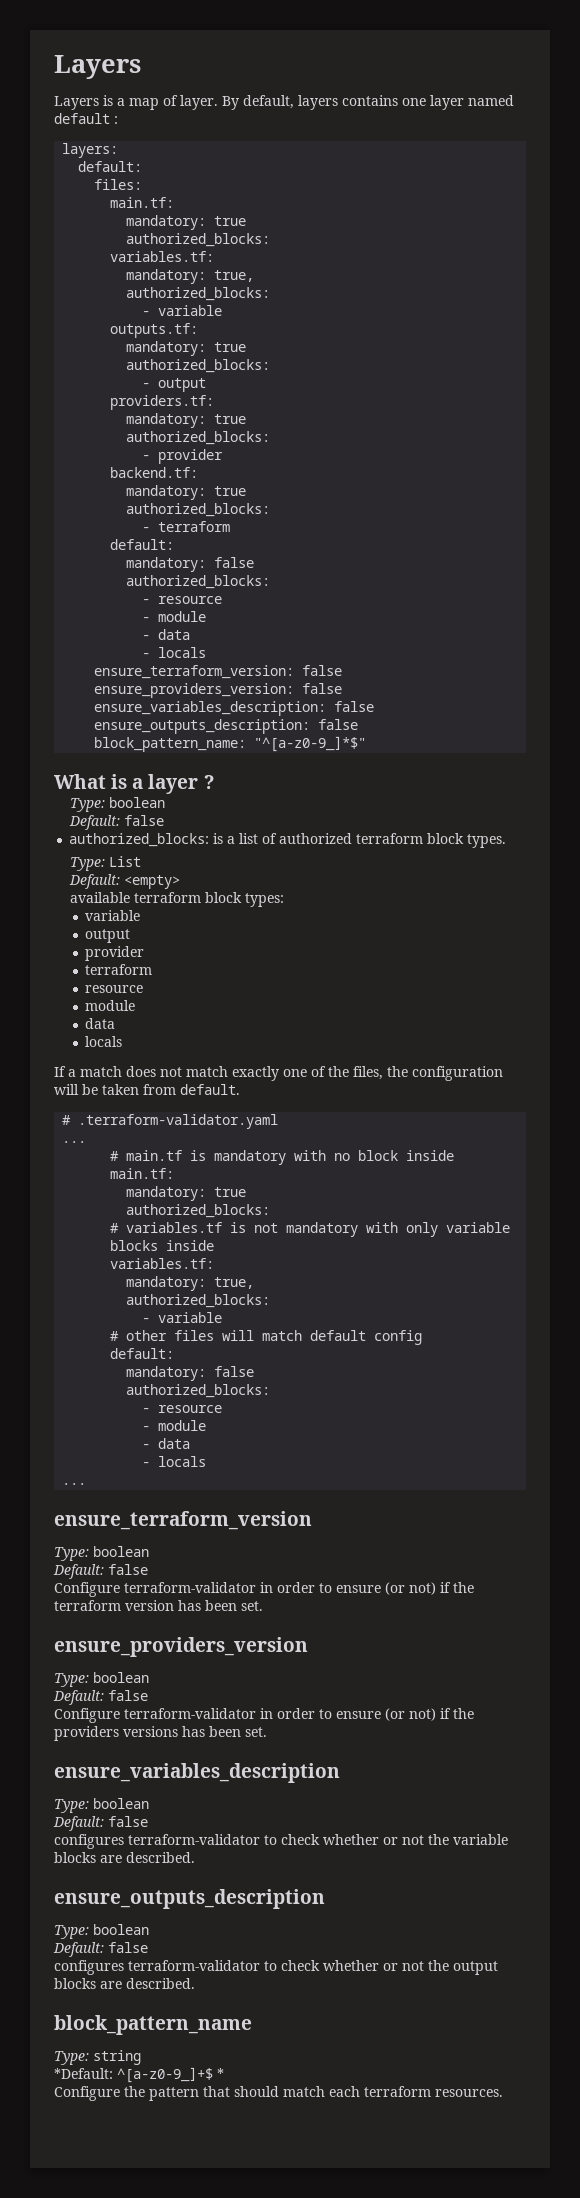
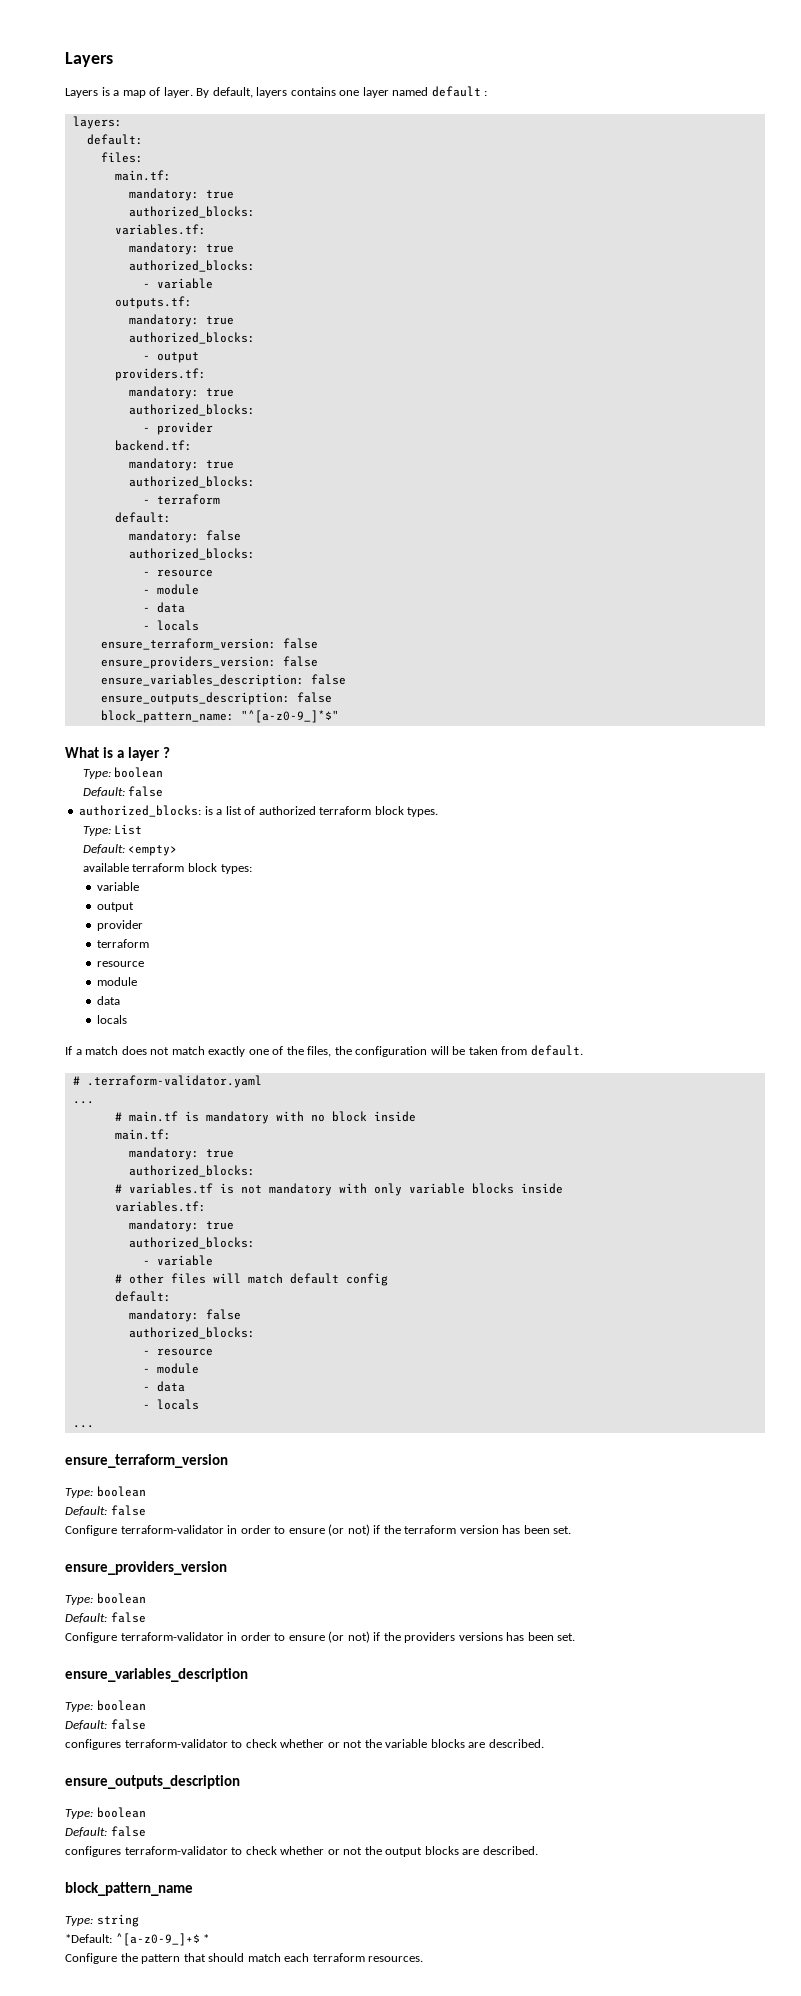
[214,270,255,282] true, -> [205,244,234,253] true
[214,1277,255,1289] true, -> [205,1221,234,1230] true

